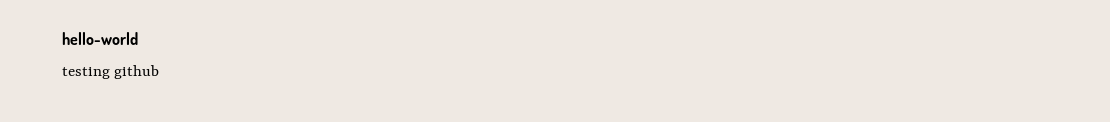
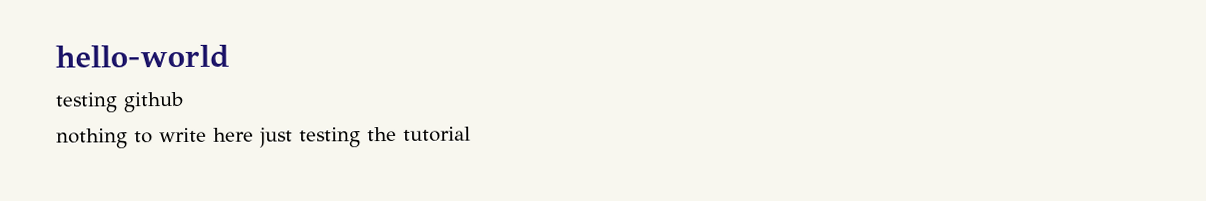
(160, 72) none -> [56,126,471,149] // nothing to write here just testing the tutorial

